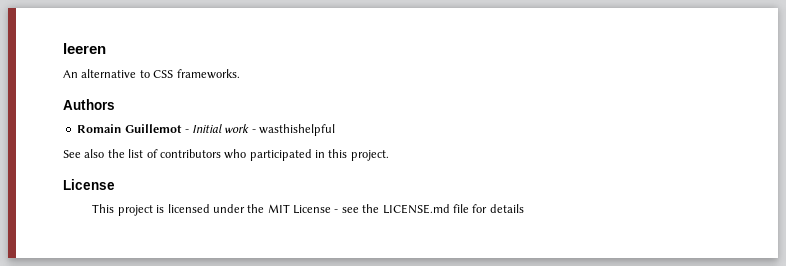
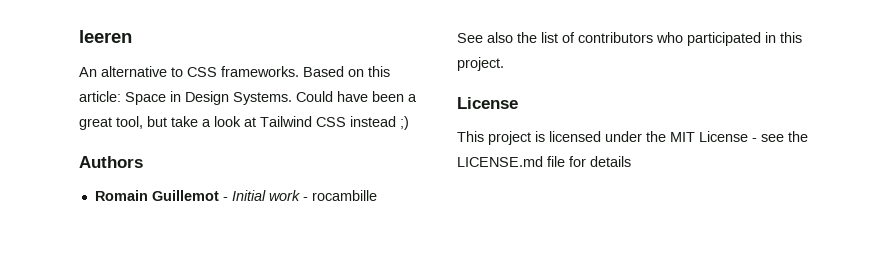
(240, 74) none -> [303,66,390,77] [79,91,417,105] [79,116,409,130] Based on this article: Space in Design Systems. Could have been a great tool, but take a look at Tailwind CSS instead ;)
[259,124,335,136] wasthishelpful -> [311,190,377,201] rocambille

